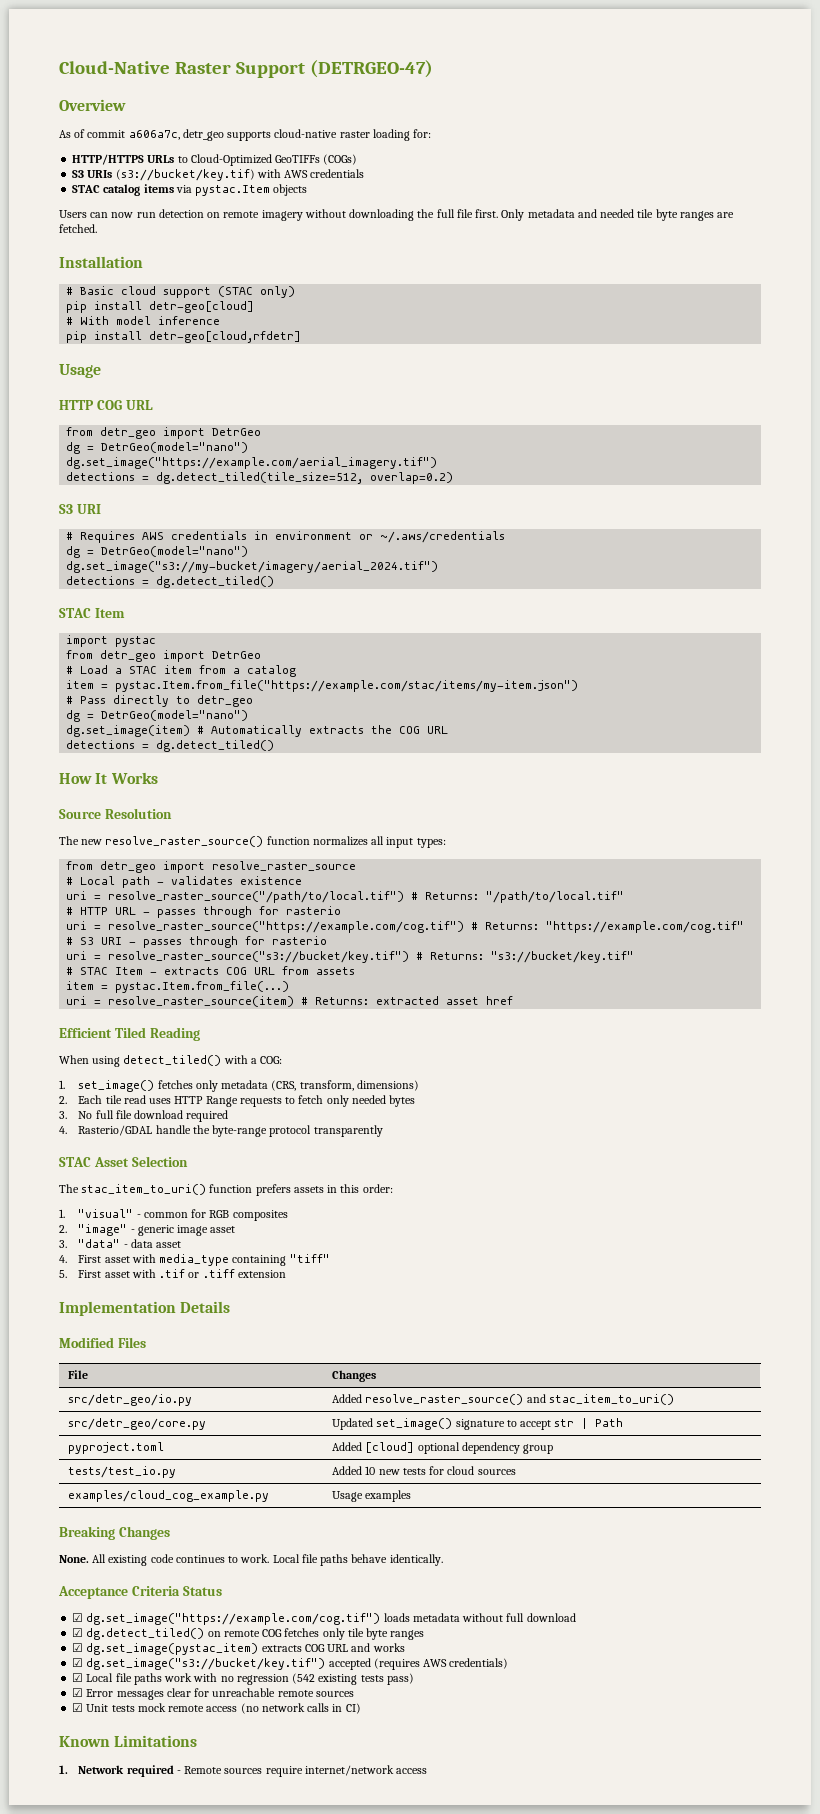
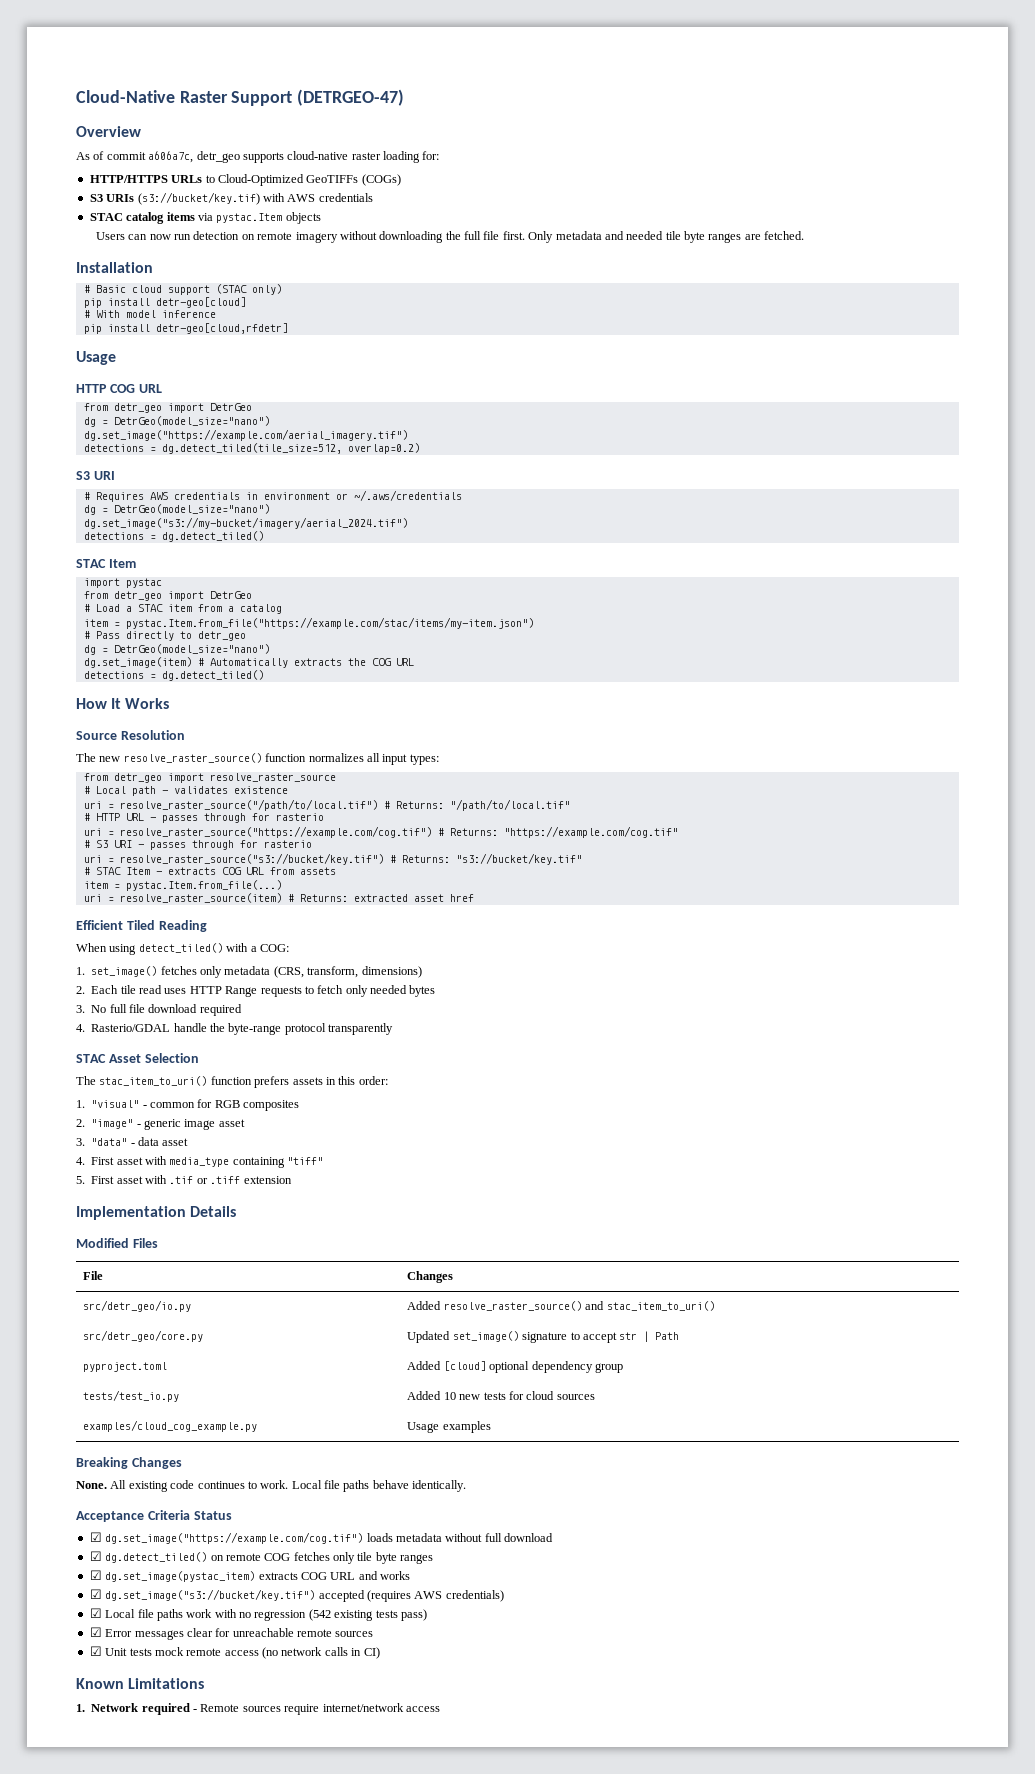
[101,442,249,453] DetrGeo(model="nano") -> [113,416,270,426] DetrGeo(model_size="nano")
[101,546,249,557] DetrGeo(model="nano") -> [113,504,270,514] DetrGeo(model_size="nano")
[101,710,249,721] DetrGeo(model="nano") -> [113,644,270,654] DetrGeo(model_size="nano")

